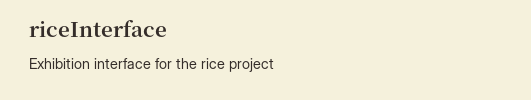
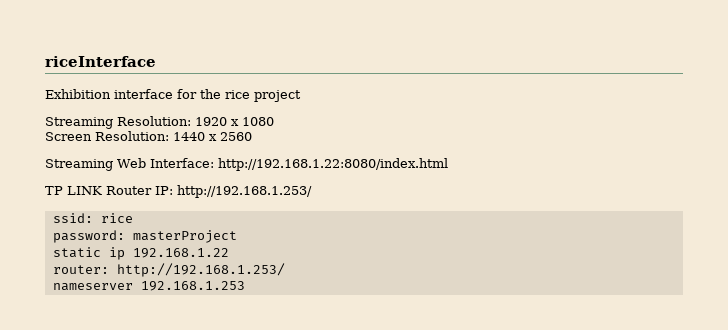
(274, 65) none -> [45,116,274,129] [45,131,252,141] [45,158,448,171] [45,185,312,198] [52,213,133,223] [52,230,237,243] [52,247,229,260] [52,263,285,277] [52,281,245,291] // Streaming Resolution: 1920 x 1080 // Screen Resolution: 1440 x 2560 // Streaming Web Interface: http://192.168.1.22:8080/index.html // TP LINK Router IP: http://192.168.1.253/ // ssid: rice // password: masterProject // static ip 192.168.1.22 // router: http://192.168.1.253/ // nameserver 192.168.1.253

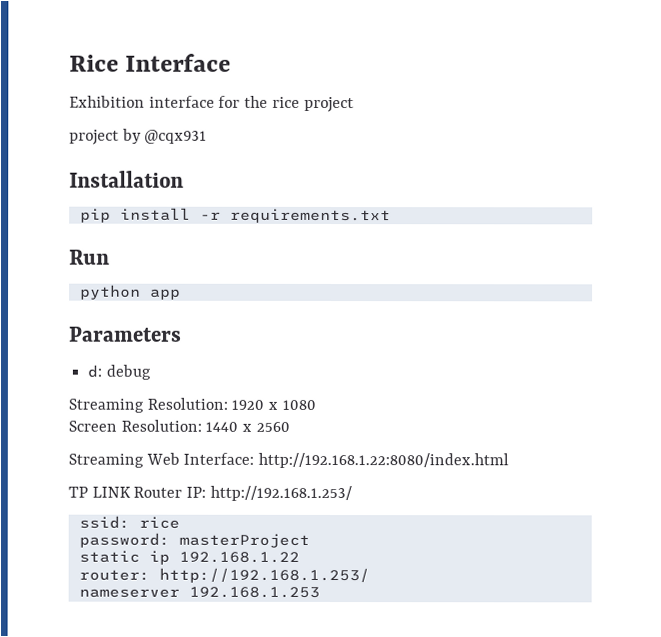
[45,56,156,67] riceInterface -> [69,53,232,72] Rice Interface
(301, 96) none -> [69,128,208,145] [69,170,184,188] [79,207,391,224] [69,249,110,265] [79,284,181,300] [68,326,181,342] [87,364,151,380] // project by @cqx931 // Installation // pip install -r requirements.txt // Run // python app // Parameters // d: debug

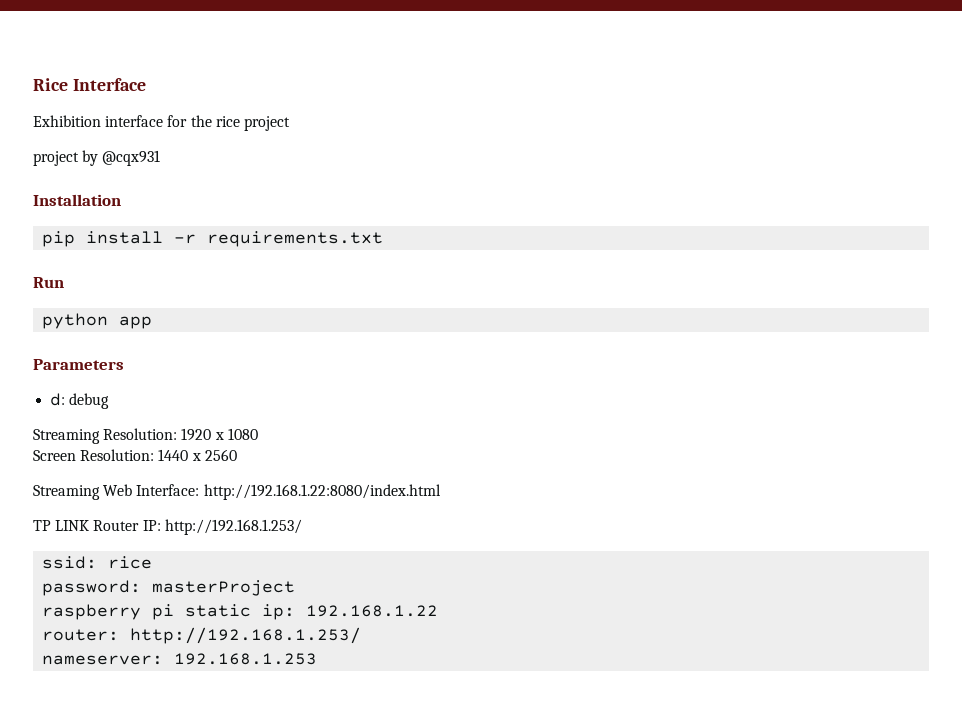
[78,550,170,565] static ip -> [42,604,296,620] raspberry pi static ip:
[78,588,180,598] nameserver -> [42,655,164,665] nameserver:

